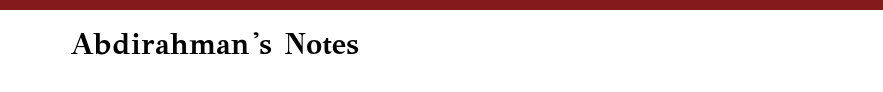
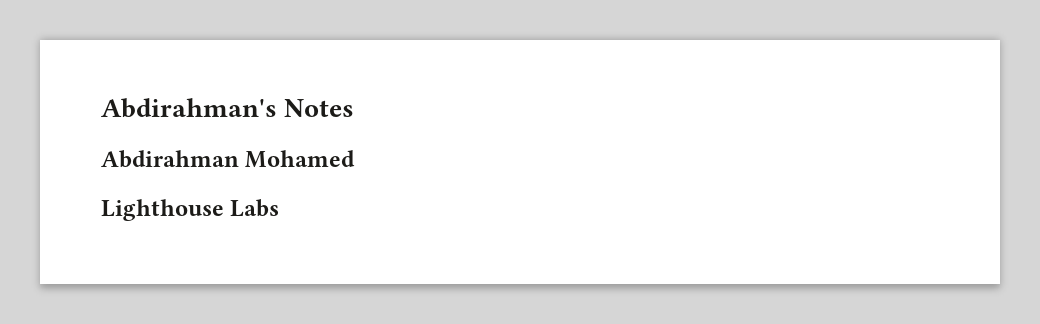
(359, 44) none -> [101,150,356,168] [101,199,280,221] // Abdirahman Mohamed // Lighthouse Labs

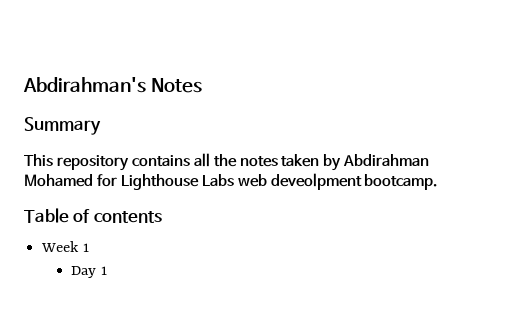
(355, 108) none -> [24,117,101,135] [24,153,342,171] Summary // This repository contains all the notes taken by
(356, 159) // -> [96,174,117,187] for
(280, 208) none -> [237,173,438,190] [24,208,162,223] [41,241,89,252] [71,266,107,278] web deveolpment bootcamp. // Table of contents // Week 1 // Day 1

